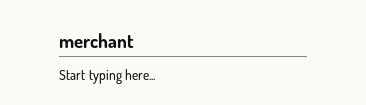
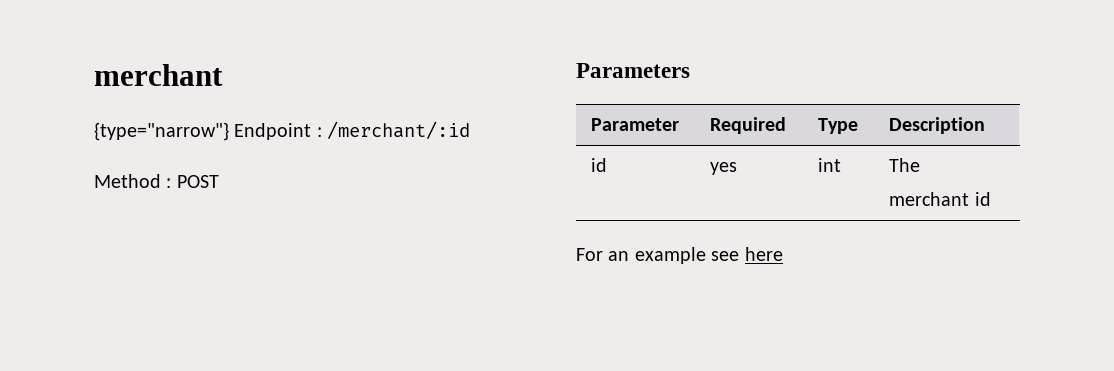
[59,69,156,84] Start typing here... -> [94,121,471,141] [94,174,219,188] [576,63,690,78] [591,118,680,131] [710,117,787,134] [818,118,859,134] [889,117,986,134] [591,158,608,172] [710,162,738,175] [818,158,842,172] [889,158,921,172] [889,192,991,206] [576,247,783,264] {type="narrow"} Endpoint : /merchant/:id // Method : POST // Parameters // Parameter | Required | Type | Description // id | yes | int | The merchant id // For an example see here

